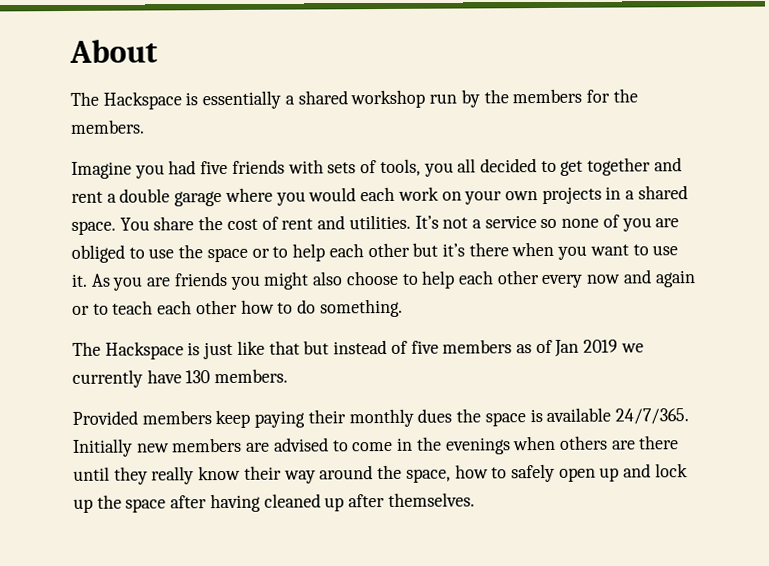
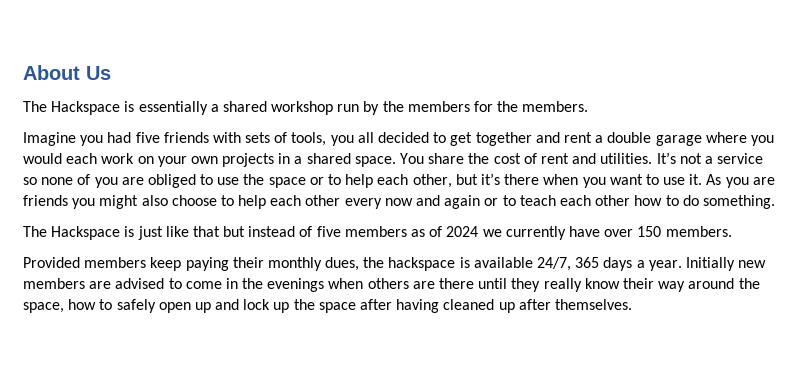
(158, 51) none -> [86,66,111,80] Us
[367,242,410,258] other -> [412,174,452,188] other,
[554,339,619,357] Jan 2019 -> [446,226,479,237] 2024
[185,370,211,384] 130 -> [604,226,662,237] over 150
[417,407,689,427] dues the space is available 24/7/365. -> [325,257,682,271] dues, the hackspace is available 24/7, 365 days a year.

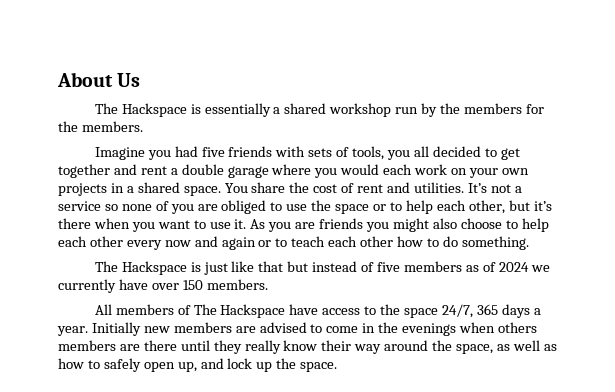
[23,257,533,271] Provided members keep paying their monthly dues, the hackspace is available -> [94,304,438,318] All members of The Hackspace have access to the space
(409, 283) none -> [58,340,116,351] members
(64, 307) none -> [496,340,557,351] as well as
[194,302,211,313] up -> [177,362,197,372] up,
[318,299,632,313] space after having cleaned up after themselves. -> [300,362,338,372] space.

